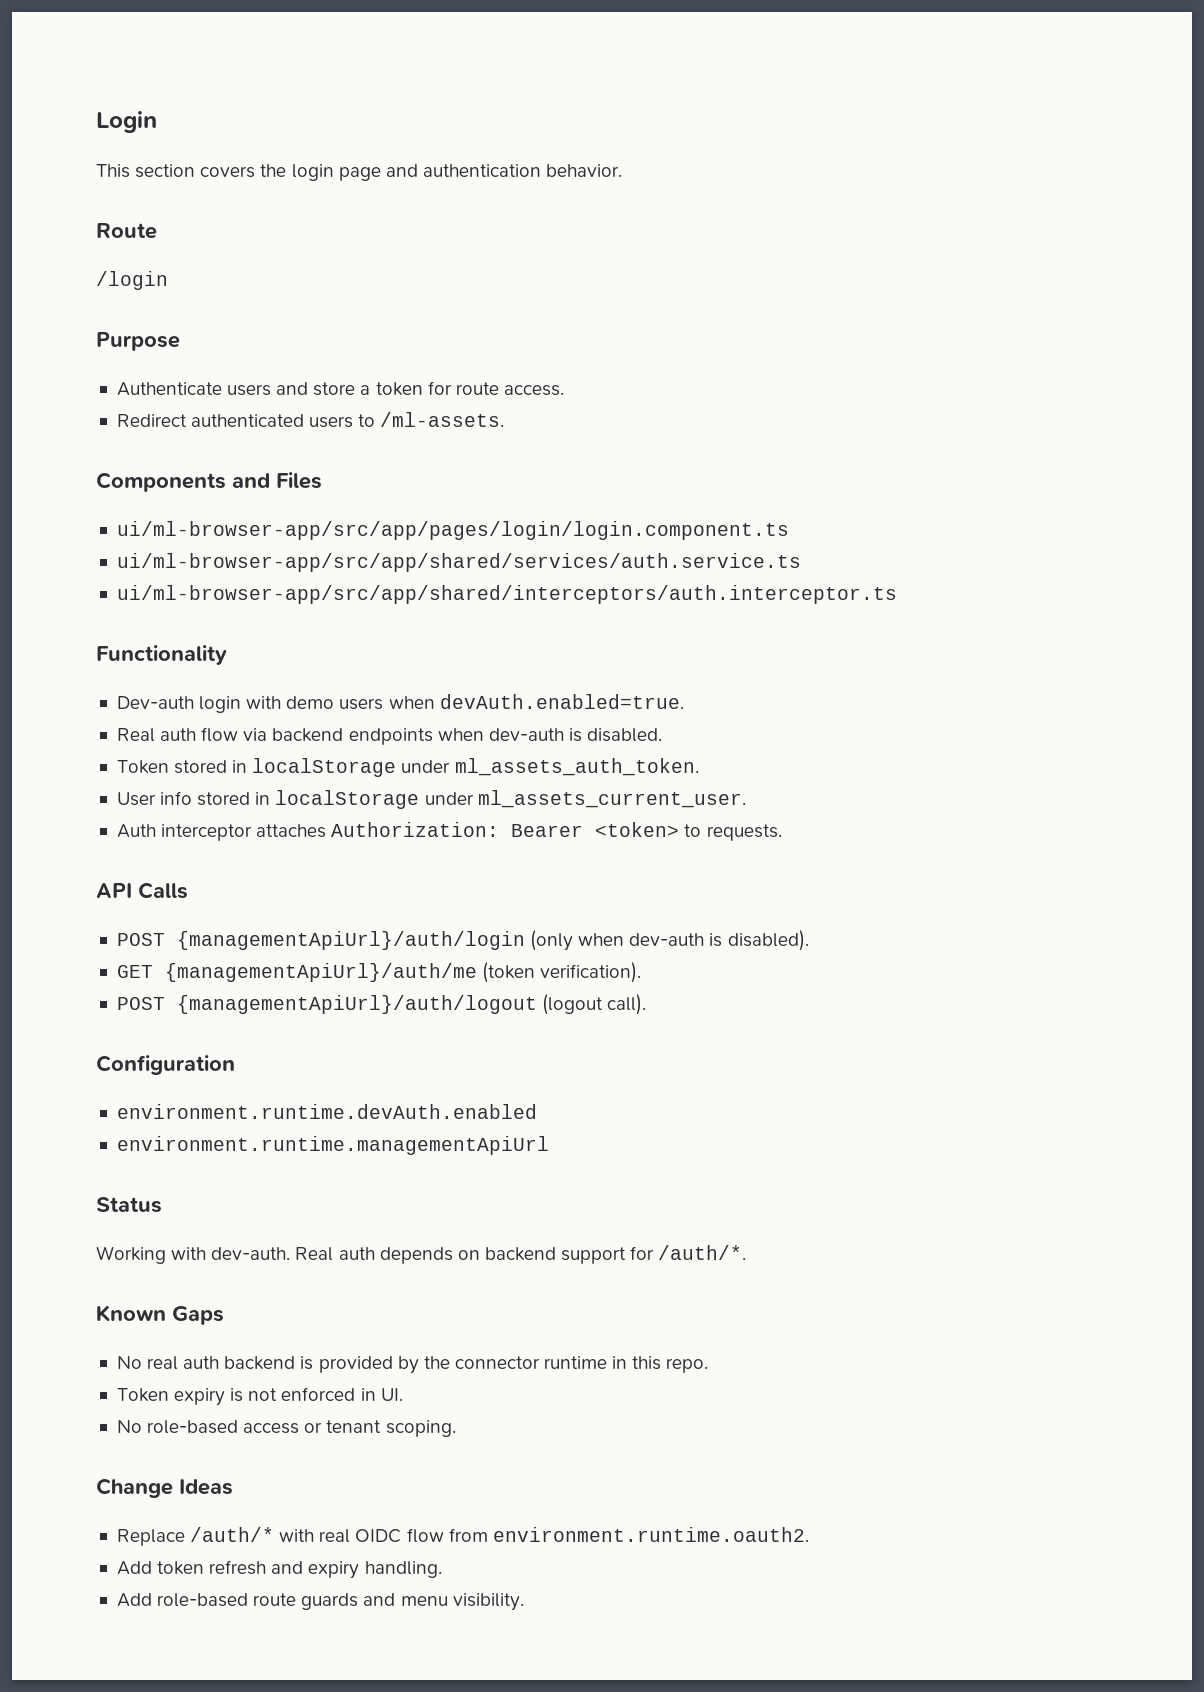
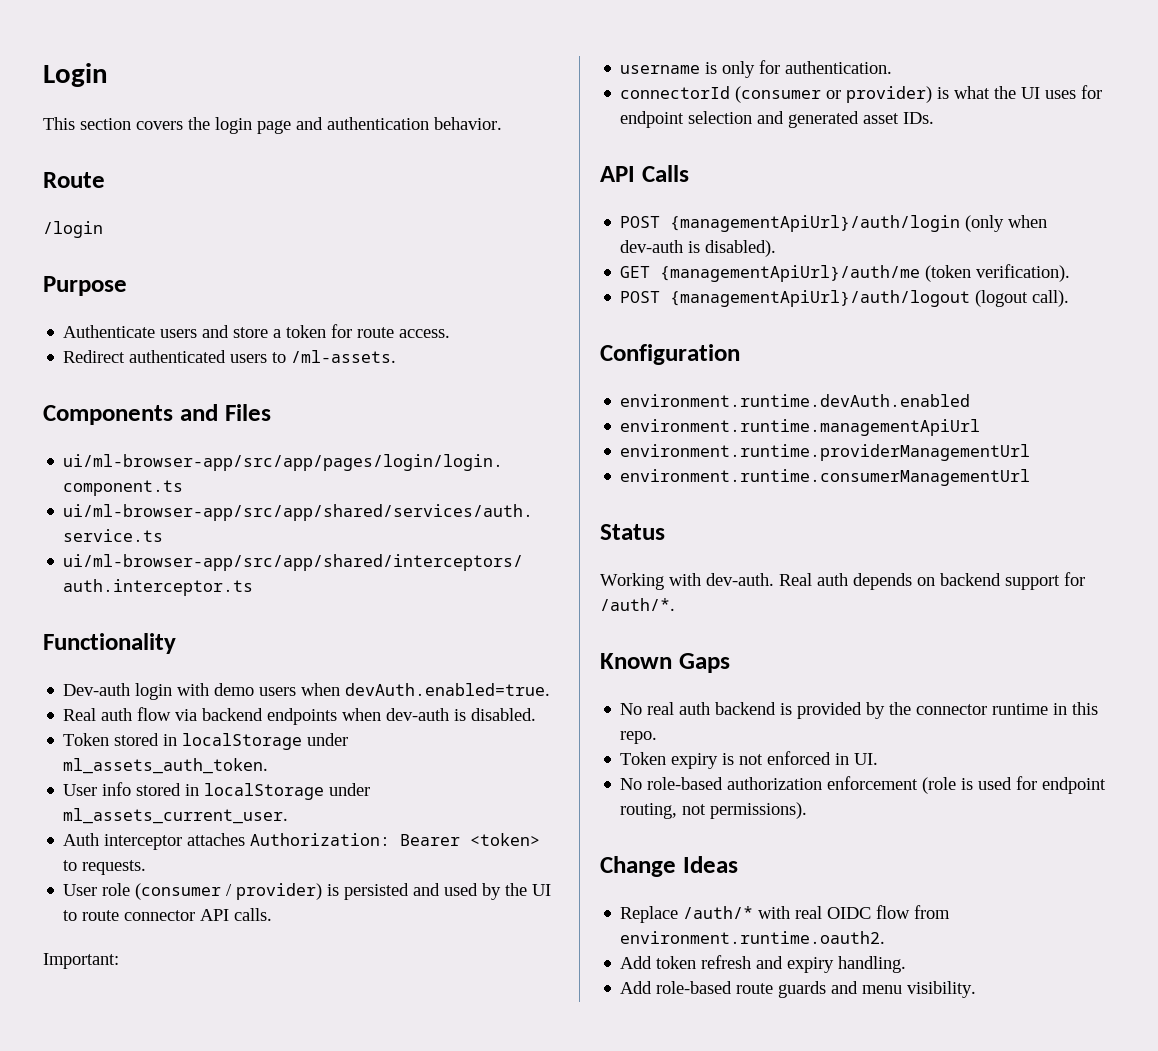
(782, 832) none -> [63,883,552,900] [63,908,273,921] [43,953,119,969] [620,60,893,78] [620,85,1103,103] [620,111,935,128] // User role (consumer / provider) is persisted and used by the UI to route connector API calls. // Important: // username is only for authentication. // connectorId (consumer or provider) is what the UI uses for endpoint selection and generated asset IDs.
(549, 1145) none -> [620,444,1031,461] [620,469,1031,486] // environment.runtime.providerManagementUrl // environment.runtime.consumerManagementUrl
[243,1420,456,1437] access or tenant scoping. -> [727,776,1107,794] [620,802,808,819] authorization enforcement (role is used for endpoint routing, not permissions).

